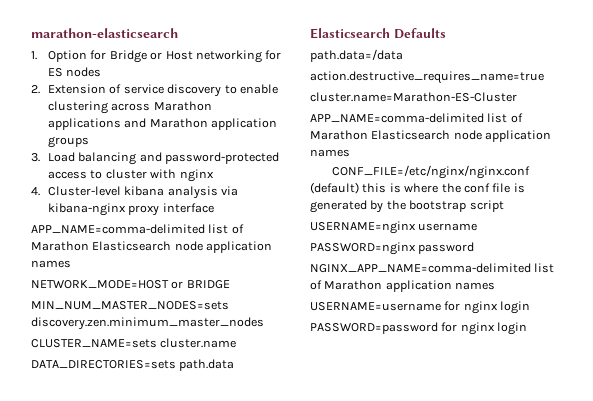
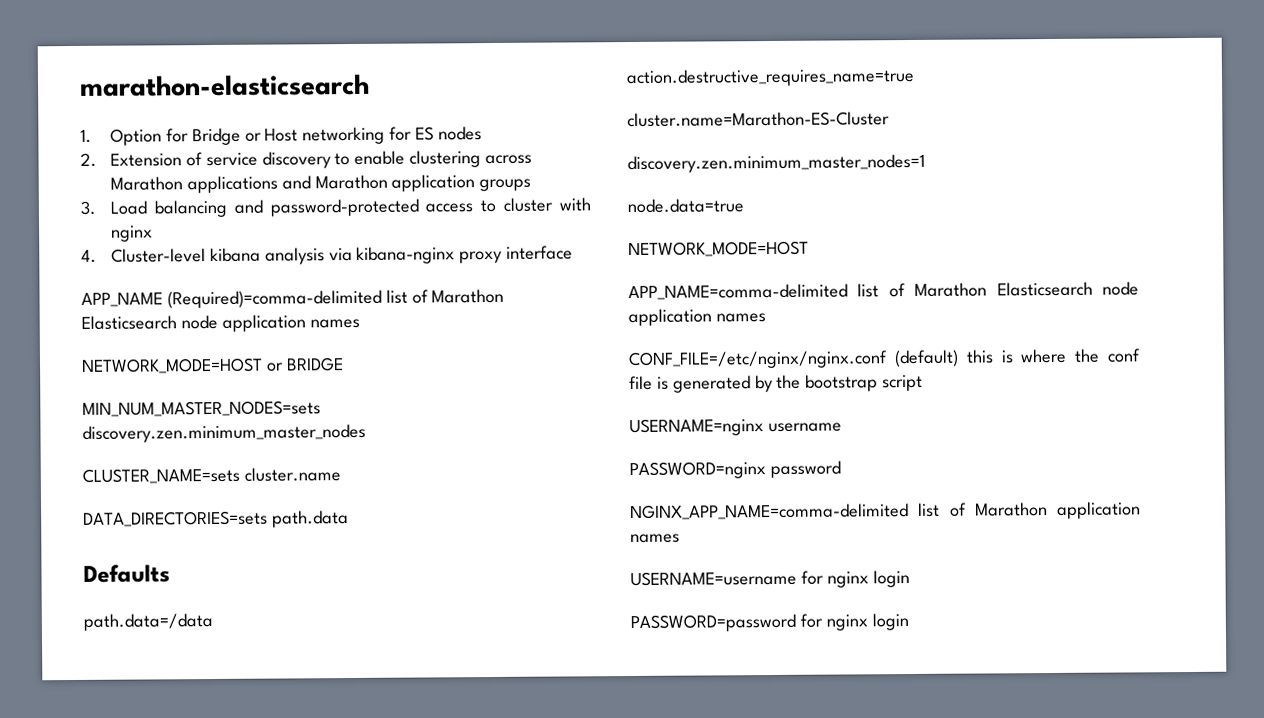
[31,224,205,234] APP_NAME=comma-delimited -> [81,289,382,309] APP_NAME (Required)=comma-delimited
[310,28,390,39] Elasticsearch -> (349, 519) none
(517, 97) none -> [627,153,925,174] [627,198,744,214] [628,240,809,258] // discovery.zen.minimum_master_nodes=1 // node.data=true // NETWORK_MODE=HOST

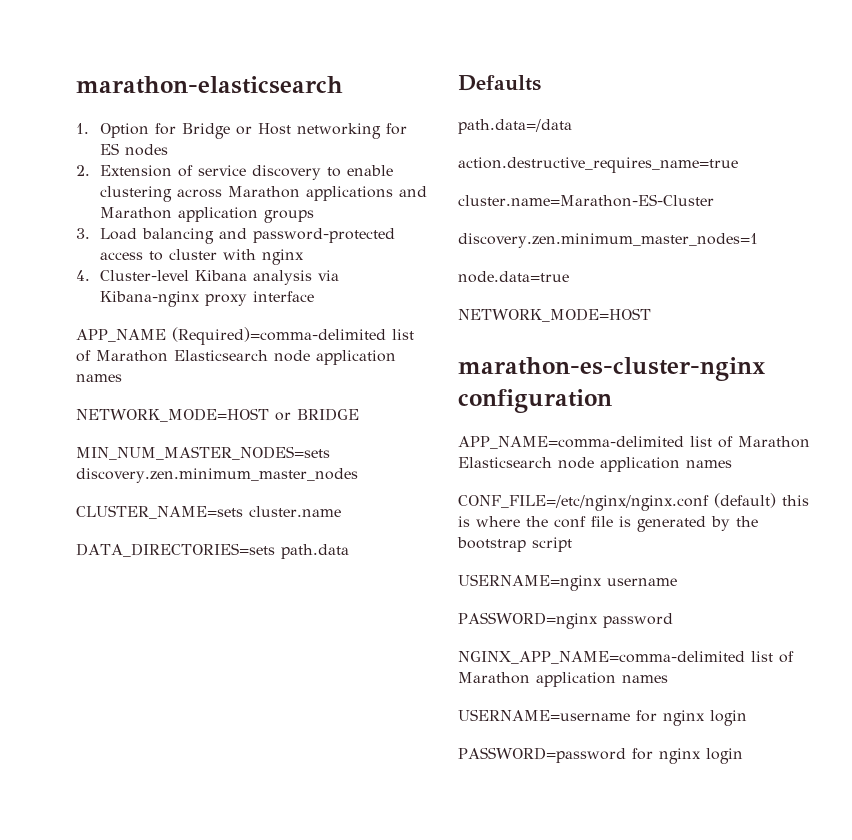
[209,247,261,263] kibana -> [195,270,248,281] Kibana
[356,246,456,264] kibana-nginx -> [100,291,201,307] Kibana-nginx
(809, 249) none -> [458,357,765,381] [458,389,612,413] // marathon-es-cluster-nginx configuration

